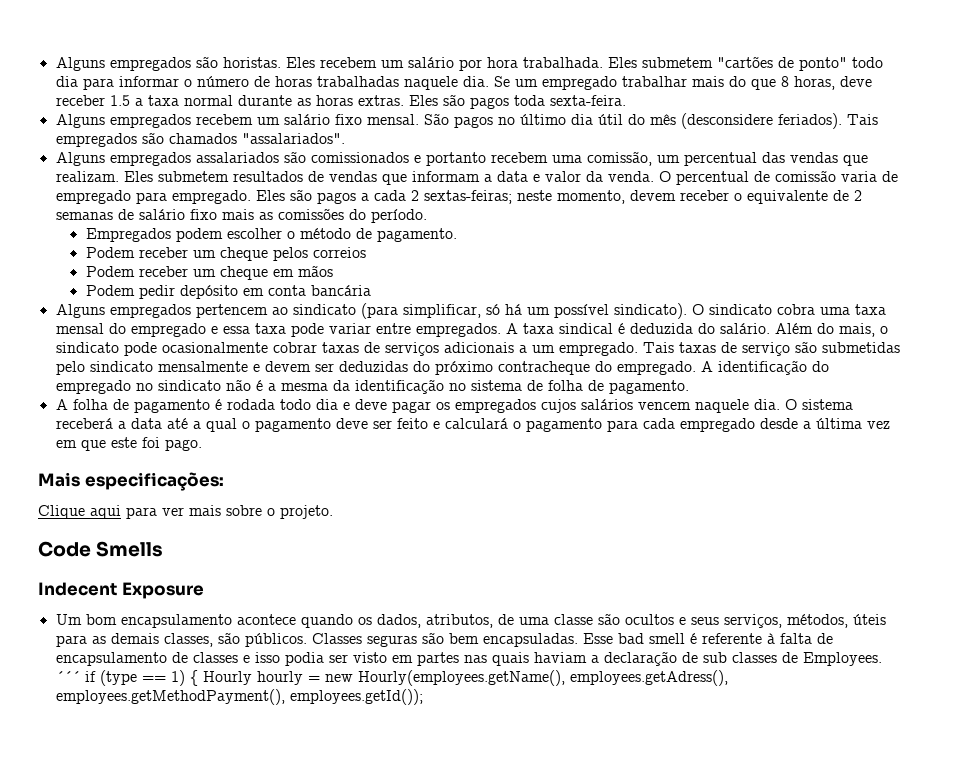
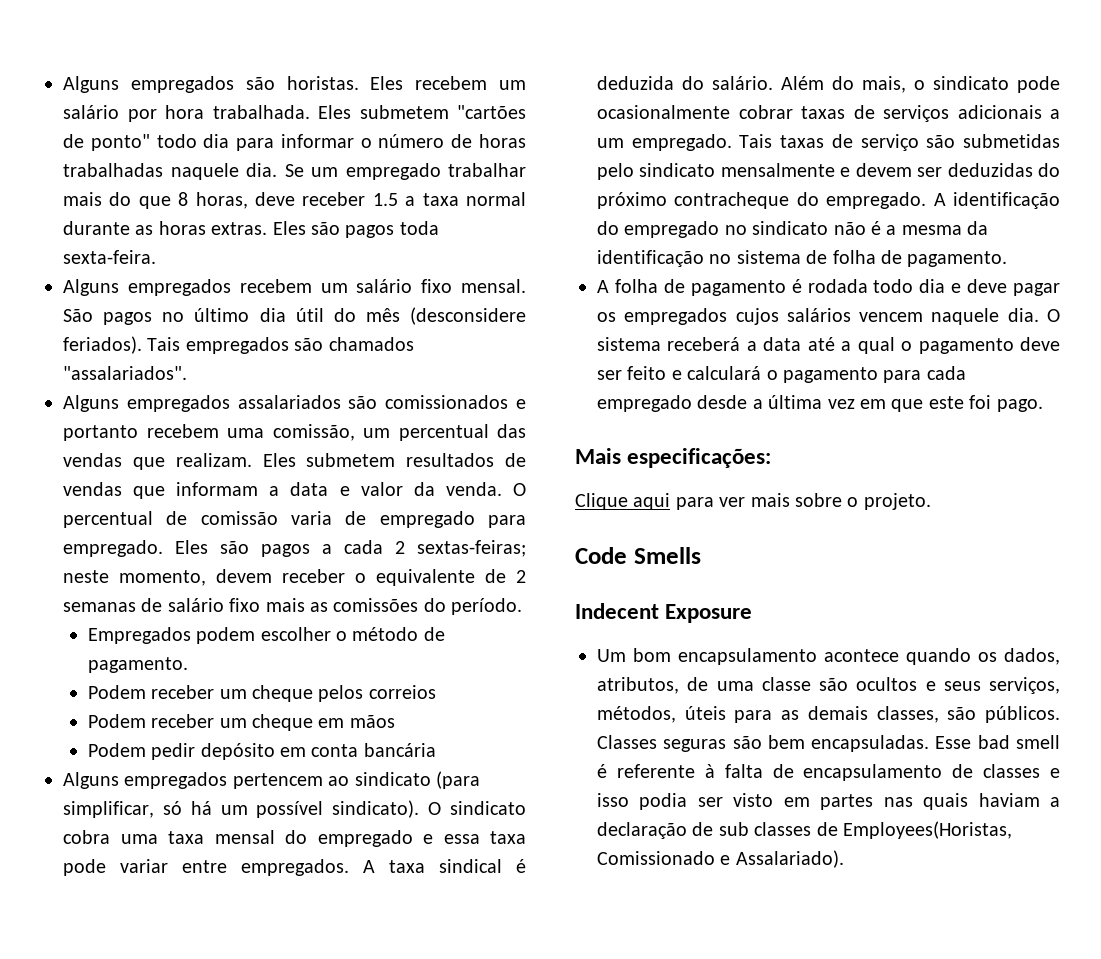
[802,652,882,666] [55,670,728,686] [55,689,423,705] Employees. ´´´ if (type == 1) { Hourly hourly = new Hourly(employees.getName(), employees.getAdress(), employees.getMethodPayment(), employees.getId()); -> [843,821,1012,839] [597,850,844,868] Employees(Horistas, Comissionado e Assalariado).

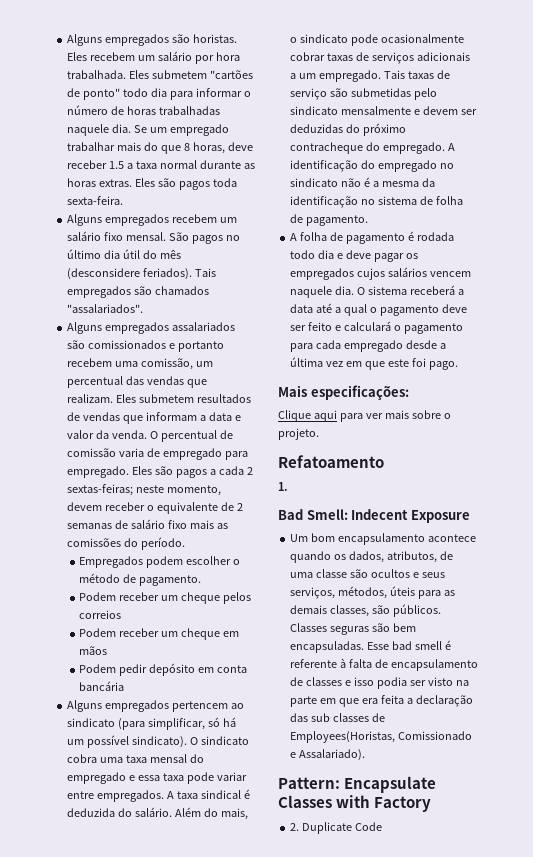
[575,547,701,564] Code Smells // -> [278,455,384,468] [278,482,288,491] [278,509,348,520] Refatoamento // 1. // Bad Smell:
[783,793,1040,810] em partes nas quais haviam -> [455,680,469,686] [290,695,404,707] na parte em que era feita
[692,822,714,836] de -> [290,713,309,722] das
(844, 859) none -> [278,776,437,793] [278,795,432,812] [290,822,383,834] // Pattern: Encapsulate Classes with Factory // 2. Duplicate Code

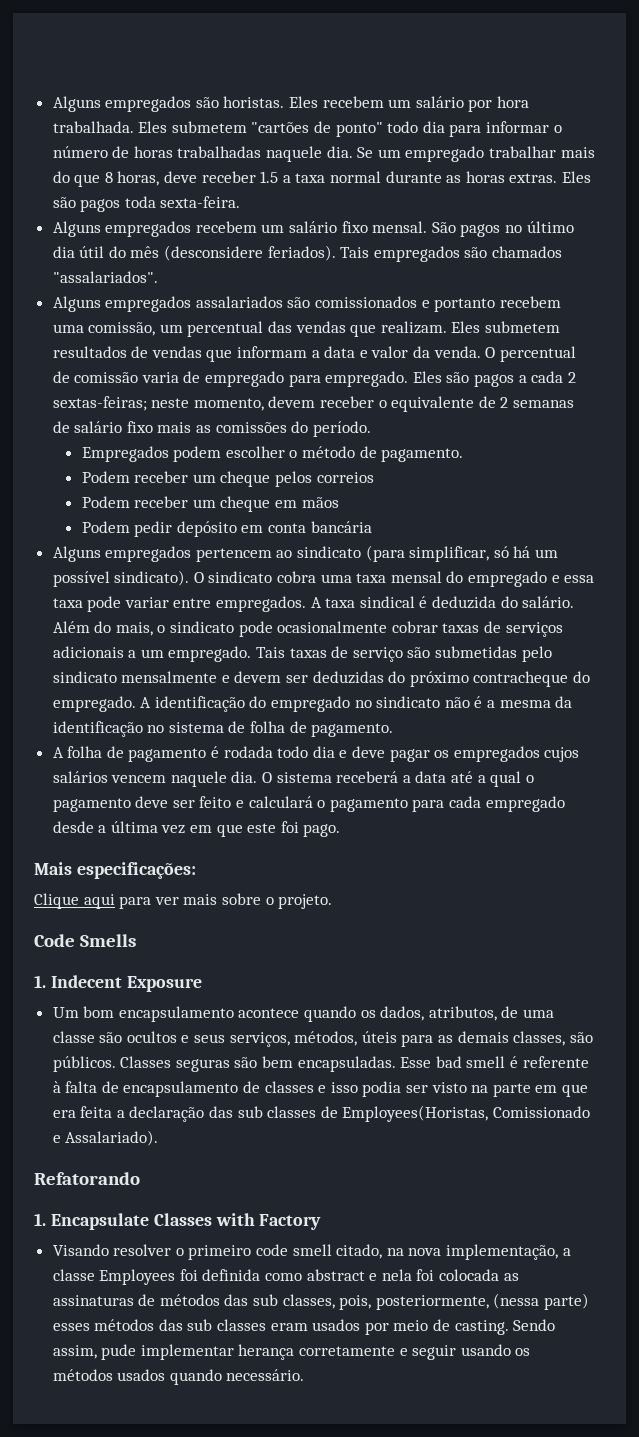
[278,455,384,468] [278,482,288,491] [278,509,348,520] Refatoamento // 1. // Bad Smell: -> [34,934,136,947] [34,975,46,988] Code Smells // 1.
[278,777,340,789] Pattern: -> [34,1172,140,1185] [34,1213,46,1226] Refatorando // 1.
[290,822,383,834] 2. Duplicate Code -> [52,1244,571,1260] [52,1269,519,1285] [52,1293,590,1310] [52,1319,556,1335] [52,1344,531,1360] [52,1369,305,1385] Visando resolver o primeiro code smell citado, na nova implementação, a classe Employees foi definida como abstract e nela foi colocada as assinaturas de métodos das sub classes, pois, posteriormente, (nessa parte) esses métodos das sub classes eram usados por meio de casting. Sendo assim, pude implementar herança corretamente e seguir usando os métodos usados quando necessário.

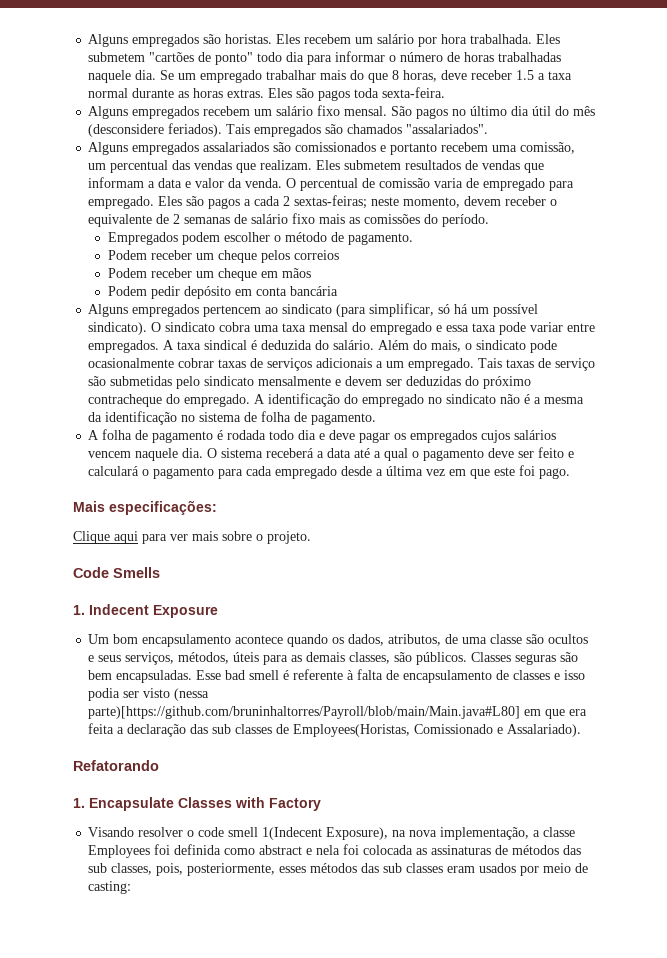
[471,1083,531,1097] na parte -> [174,688,210,701] [88,706,521,719] (nessa parte)[https://github.com/bruninhaltorres/Payroll/blob/main/Main.java#L80]
[188,1245,252,1260] primeiro -> (195, 833) none
[336,1244,383,1259] citado, -> [262,827,389,840] 1(Indecent Exposure),
[493,1293,590,1310] (nessa parte) -> (276, 869) none
[454,1319,556,1335] [52,1344,531,1360] [52,1369,305,1385] casting. Sendo assim, pude implementar herança corretamente e seguir usando os métodos usados quando necessário. -> [88,881,132,894] casting:

